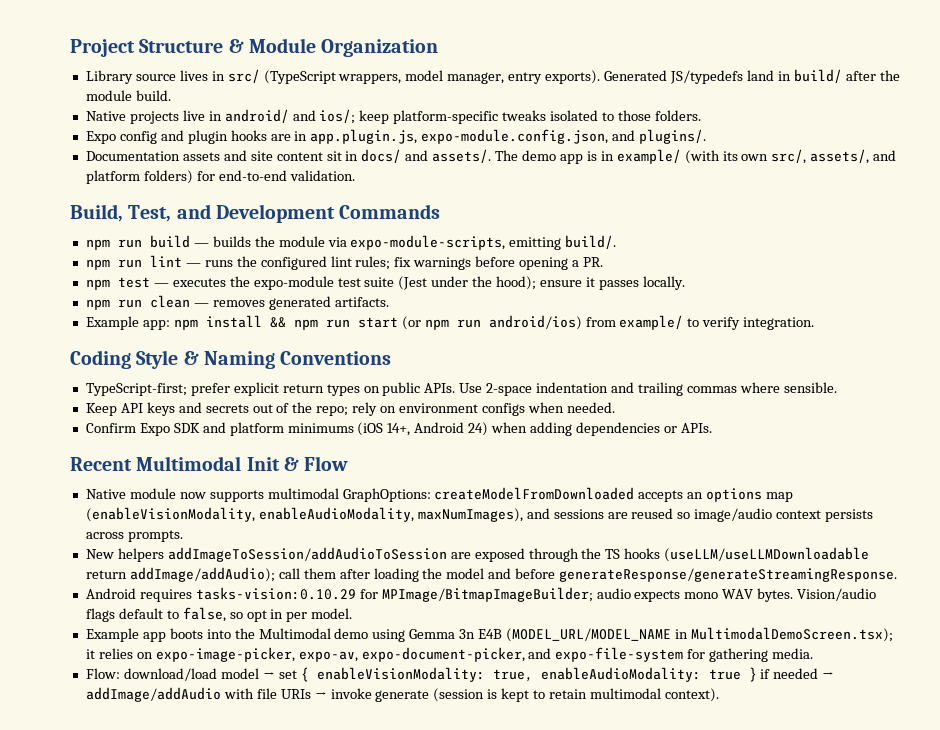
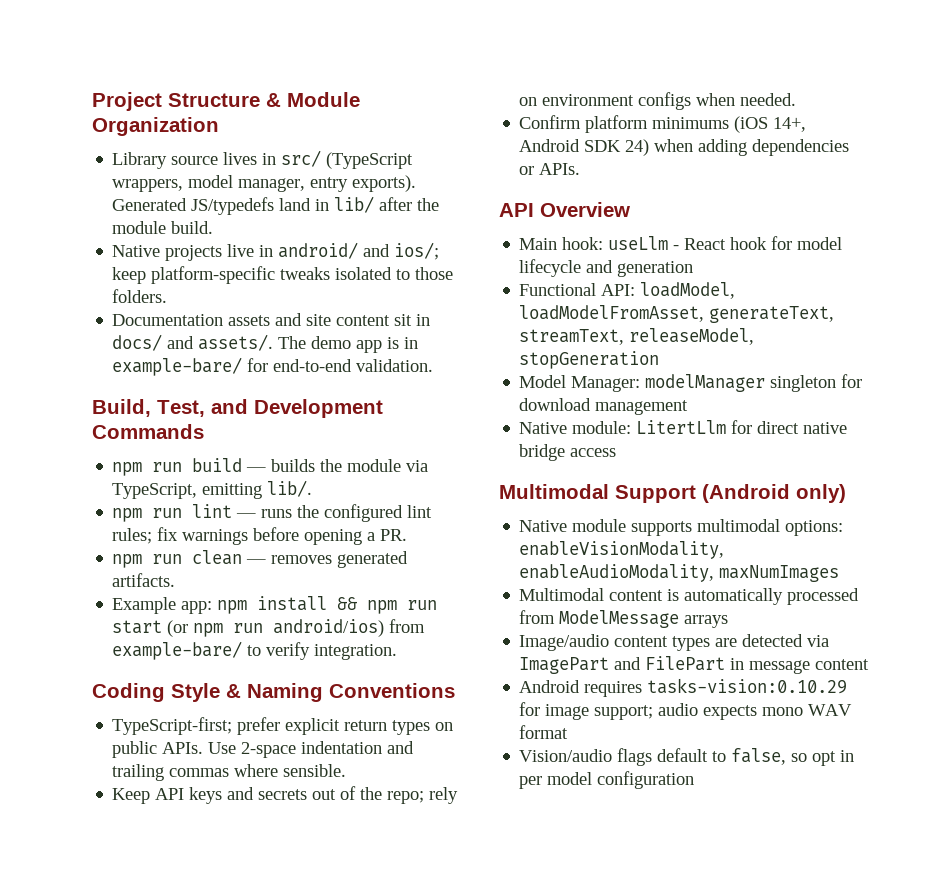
[793,69,842,83] build/ -> [334,196,375,213] lib/
[85,129,707,144] // Expo config and plugin hooks are in app.plugin.js, expo-module.config.json, and plugins/. -> (168, 296) none
[616,149,897,164] [85,170,193,184] example/ (with its own src/, assets/, and platform folders) -> [112,357,243,376] example-bare/
[350,235,617,250] expo-module-scripts, emitting build/. -> [112,480,313,499] TypeScript, emitting lib/.
[85,276,685,290] // npm test — executes the expo-module test suite (Jest under the hood); ensure it passes locally. -> (408, 535) none
[619,315,684,330] example/ -> [112,641,243,660] example-bare/
[139,422,226,436] Expo SDK and -> (582, 122) none
(465, 427) none -> [584,140,622,152] SDK
[70,456,349,471] Recent Multimodal Init & Flow -> [499,202,630,217] [519,236,843,250] [519,259,694,277] [519,282,736,299] [519,305,835,323] [519,328,755,345] [519,351,660,369] [519,374,863,392] [519,398,689,415] [519,420,848,434] [519,444,617,461] [499,484,846,503] API Overview // Main hook: useLlm - React hook for model lifecycle and generation // Functional API: loadModel, loadModelFromAsset, generateText, streamText, releaseModel, stopGeneration // Model Manager: modelManager singleton for download management // Native module: LitertLlm for direct native bridge access // Multimodal Support (Android only)
[179,492,206,499] now -> (627, 525) none
[342,487,794,502] [85,507,874,522] [85,530,183,542] [85,547,870,562] [85,567,898,582] GraphOptions: createModelFromDownloaded accepts an options map (enableVisionModality, enableAudioModality, maxNumImages), and sessions are reused so image/audio context persists across prompts. // New helpers addImageToSession/addAudioToSession are exposed through the TS hooks (useLLM/useLLMDownloadable return addImage/addAudio); call them after loading the model and before generateResponse/generateStreamingResponse. -> [785,520,844,536] [519,541,725,559] [519,564,840,582] [519,588,860,605] [519,610,729,628] [519,634,830,651] [519,656,870,674] options: enableVisionModality, enableAudioModality, maxNumImages // Multimodal content is automatically processed from ModelMessage arrays // Image/audio content types are detected via ImagePart and FilePart in message content
[381,587,593,602] MPImage/BitmapImageBuilder; -> [545,704,654,720] image support;
[757,588,794,602] bytes. -> [519,725,569,739] format //
[311,608,353,619] [85,627,893,642] [85,647,814,662] [85,667,835,682] [85,687,719,702] model. // Example app boots into the Multimodal demo using Gemma 3n E4B (MODEL_URL/MODEL_NAME in MultimodalDemoScreen.tsx); it relies on expo-image-picker, expo-av, expo-document-picker, and expo-file-system for gathering media. // Flow: download/load model → set { enableVisionModality: true, enableAudioModality: true } if needed → addImage/addAudio with file URIs → invoke generate (session is kept to retain multimodal context). -> [547,771,695,789] model configuration

